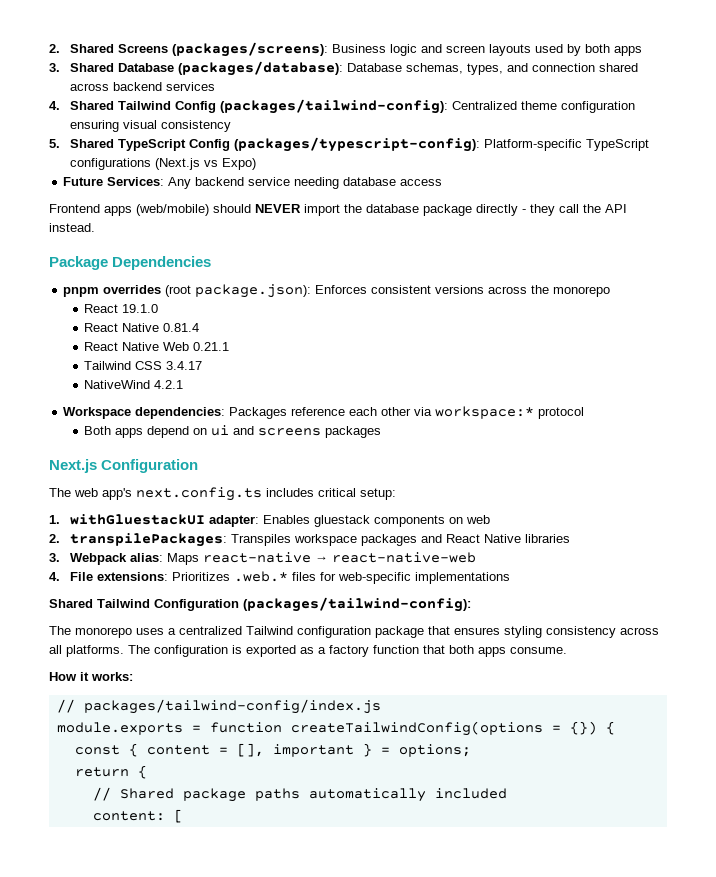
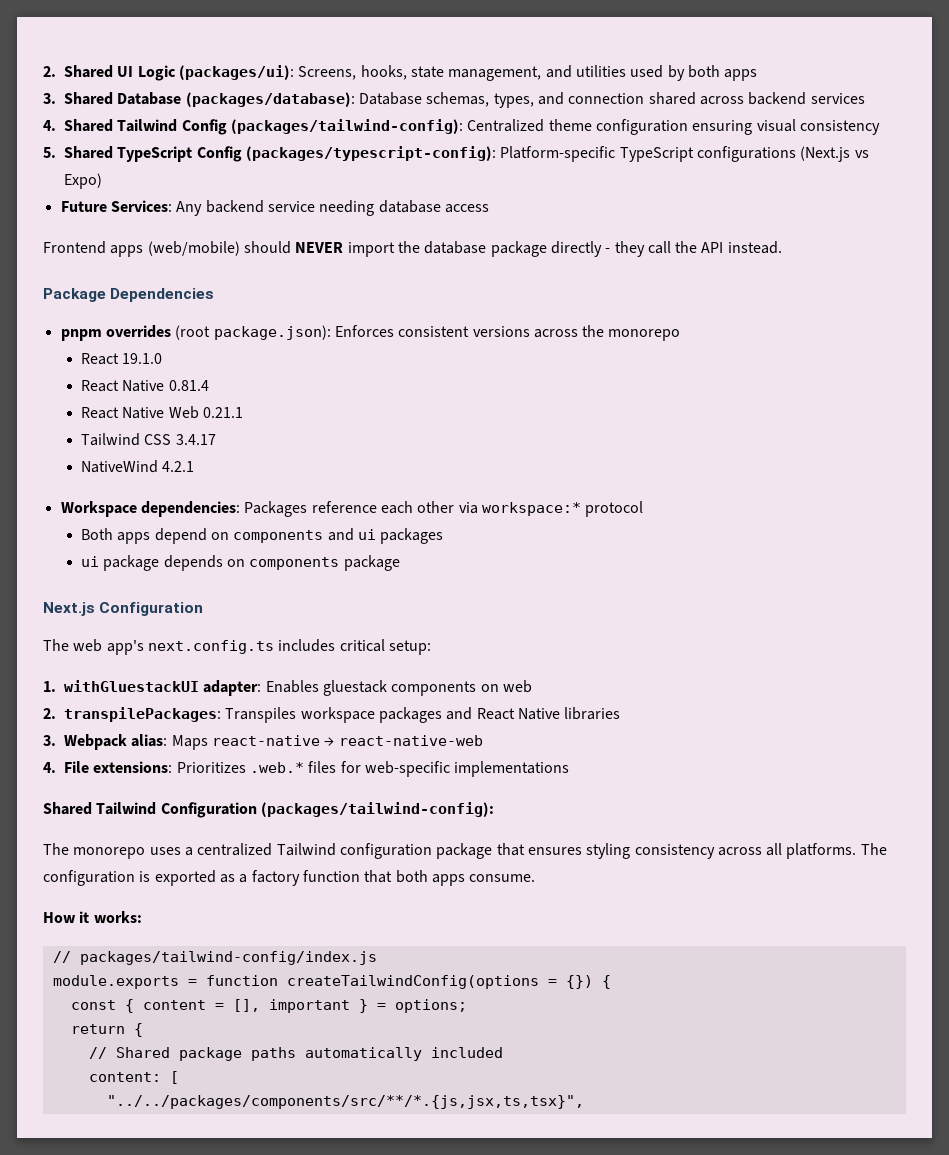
[117,42,531,57] Screens (packages/screens): Business logic and screen layouts -> [117,65,626,81] UI Logic (packages/ui): Screens, hooks, state management, and utilities
[211,425,382,438] ui and screens packages -> [233,528,444,544] [81,555,400,571] components and ui packages // ui package depends on components package
(183, 816) none -> [106,1095,584,1109] // "../../packages/components/src/**/*.{js,jsx,ts,tsx}",

